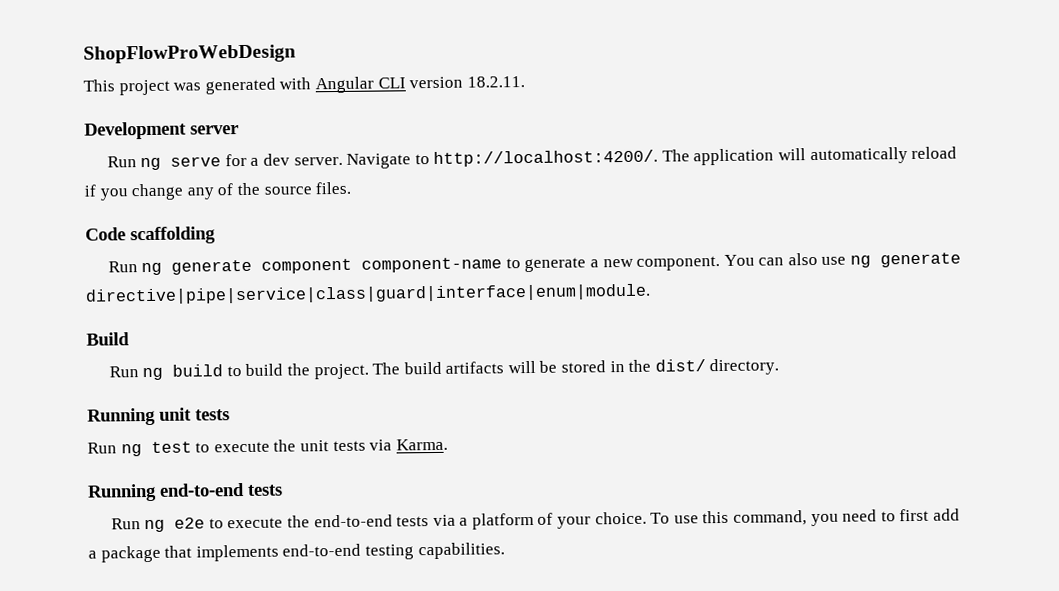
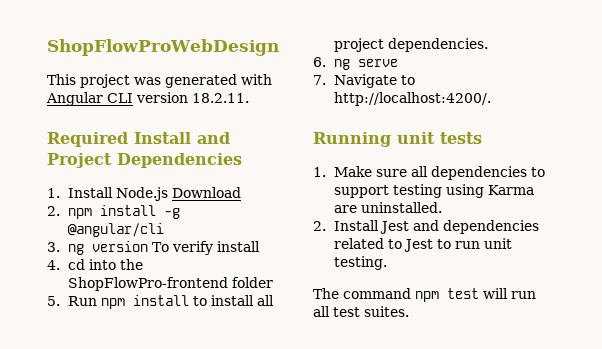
[84,121,239,140] [106,146,958,171] [84,181,352,201] [85,226,216,245] [107,252,962,276] [85,283,651,305] [86,332,130,346] [108,358,780,381] [87,407,230,426] [87,438,448,457] [87,483,283,502] [110,508,960,533] [88,542,505,563] Development server // Run ng serve for a dev server. Navigate to http://localhost:4200/. The application will automatically reload if you change any of the source files. // Code scaffolding // Run ng generate component component-name to generate a new component. You can also use ng generate directive|pipe|service|class|guard|interface|enum|module. // Build // Run ng build to build the project. The build artifacts will be stored in the dist/ directory. // Running unit tests // Run ng test to execute the unit tests via Karma. // Running end-to-end tests // Run ng e2e to execute the end-to-end tests via a platform of your choice. To use this command, you need to first add a package that implements end-to-end testing capabilities. -> [47,132,230,147] [47,153,242,168] [47,187,241,201] [47,205,180,219] [67,223,164,237] [47,241,260,255] [47,259,143,270] [67,277,273,291] [47,295,274,309] [333,38,488,52] [313,57,398,70] [313,74,415,88] [333,92,491,106] [313,132,482,147] [313,166,545,180] [333,184,534,198] [333,202,442,213] [313,220,539,234] [333,238,512,252] [333,256,387,270] [313,288,536,302] [313,306,409,317] Required Install and Project Dependencies // 1. Install Node.js Download // 2. npm install -g @angular/cli // 3. ng version To verify install // 4. cd into the ShopFlowPro-frontend folder // 5. Run npm install to install all project dependencies. // 6. ng serve // 7. Navigate to http://localhost:4200/. // Running unit tests // 1. Make sure all dependencies to support testing using Karma are uninstalled. // 2. Install Jest and dependencies related to Jest to run unit testing. // The command npm test will run all test suites.

